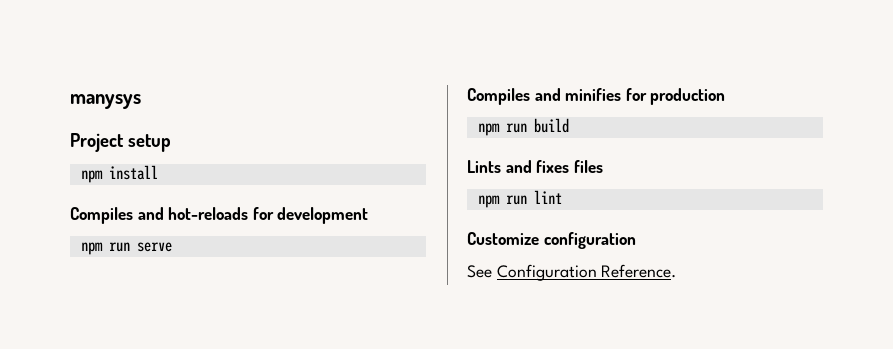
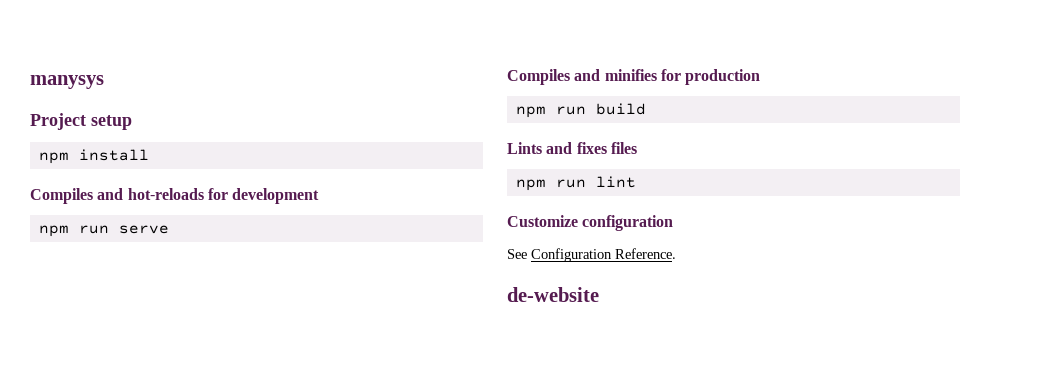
(677, 271) none -> [507,287,599,302] // de-website

